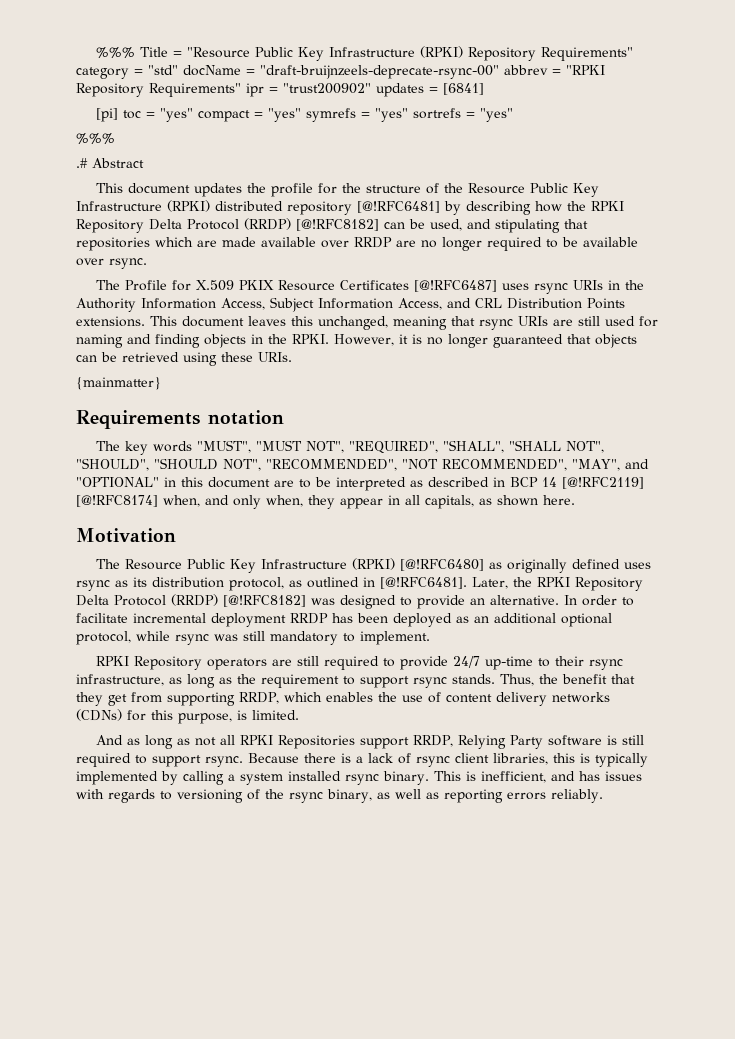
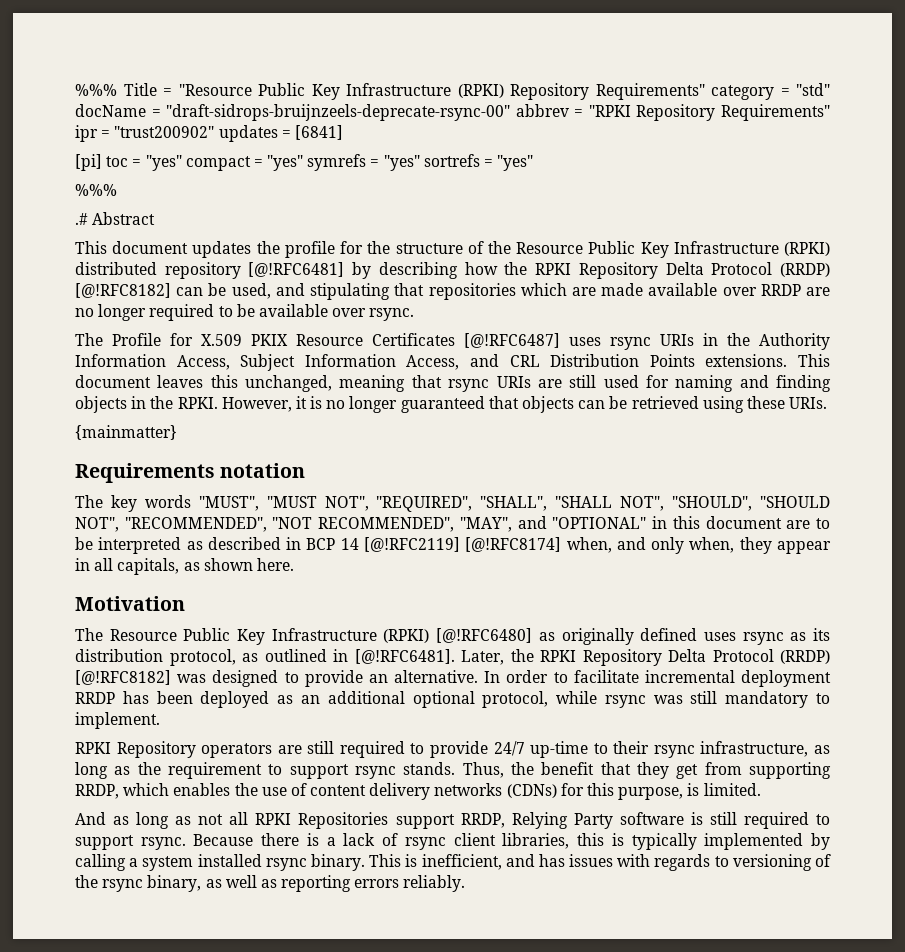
[260,65,499,79] "draft-bruijnzeels-deprecate-rsync-00" -> [166,104,511,121] "draft-sidrops-bruijnzeels-deprecate-rsync-00"

